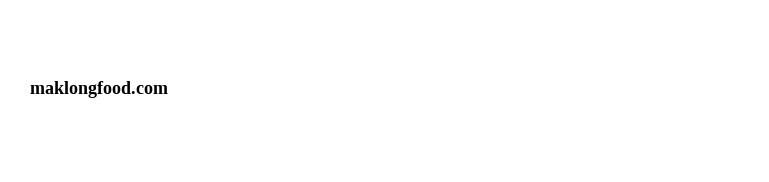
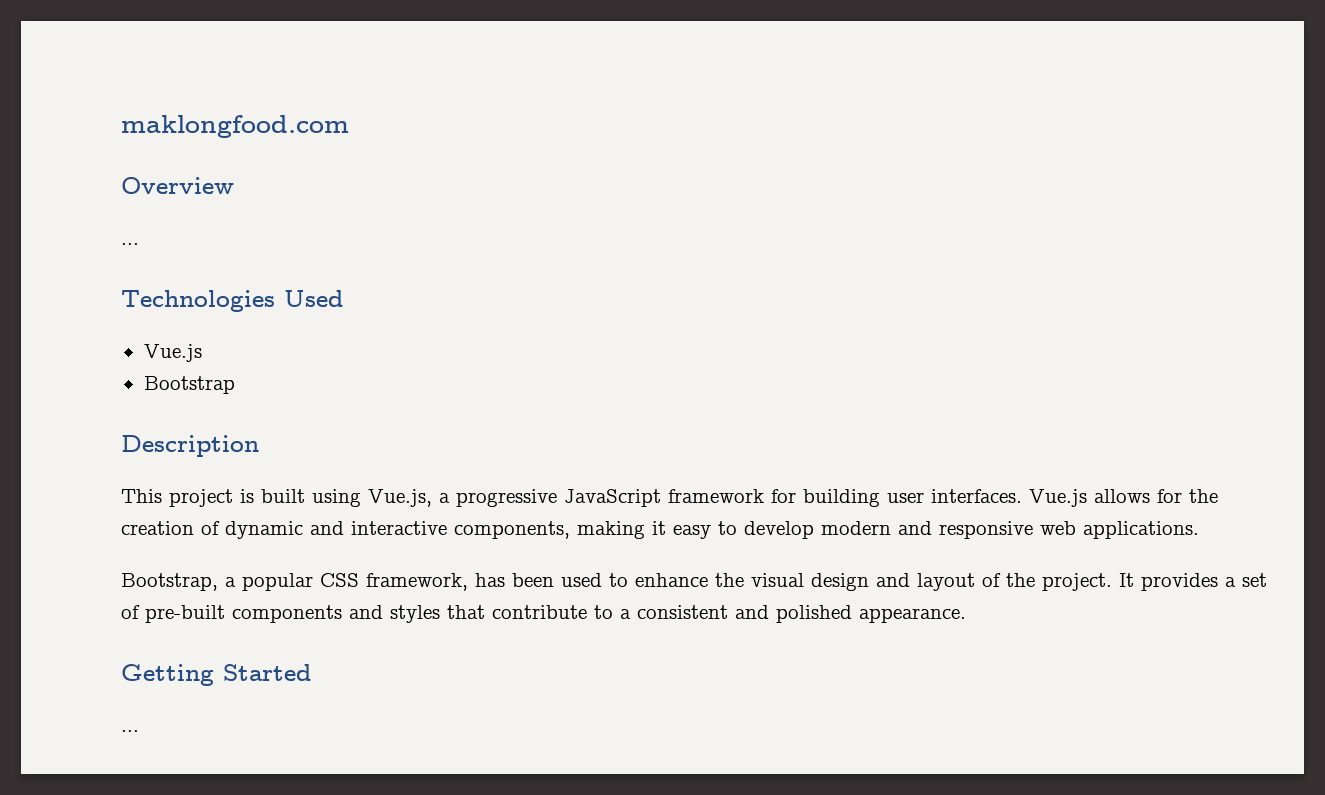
(168, 89) none -> [121,177,234,194] [121,243,139,245] [121,290,343,312] [143,344,202,362] [143,376,235,394] [121,435,259,457] [121,489,1218,507] [121,521,1199,539] [121,573,1267,591] [121,605,966,623] [121,664,311,686] [121,730,139,732] // Overview // ... // Technologies Used // Vue.js // Bootstrap // Description // This project is built using Vue.js, a progressive JavaScript framework for building user interfaces. Vue.js allows for the creation of dynamic and interactive components, making it easy to develop modern and responsive web applications. // Bootstrap, a popular CSS framework, has been used to enhance the visual design and layout of the project. It provides a set of pre-built components and styles that contribute to a consistent and polished appearance. // Getting Started // ...

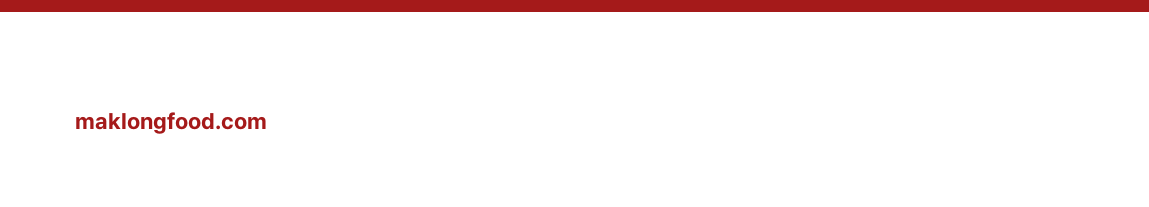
[121,177,234,194] [121,243,139,245] [121,290,343,312] [143,344,202,362] [143,376,235,394] [121,435,259,457] [121,489,1218,507] [121,521,1199,539] [121,573,1267,591] [121,605,966,623] [121,664,311,686] [121,730,139,732] // Overview // ... // Technologies Used // Vue.js // Bootstrap // Description // This project is built using Vue.js, a progressive JavaScript framework for building user interfaces. Vue.js allows for the creation of dynamic and interactive components, making it easy to develop modern and responsive web applications. // Bootstrap, a popular CSS framework, has been used to enhance the visual design and layout of the project. It provides a set of pre-built components and styles that contribute to a consistent and polished appearance. // Getting Started // ... -> (267, 123) none

